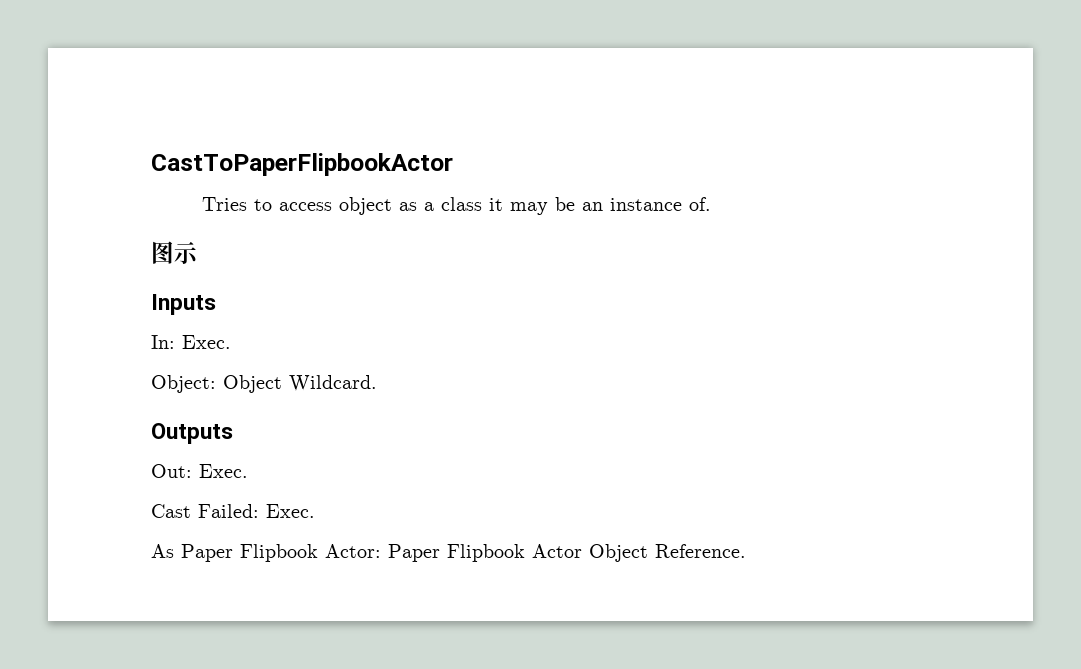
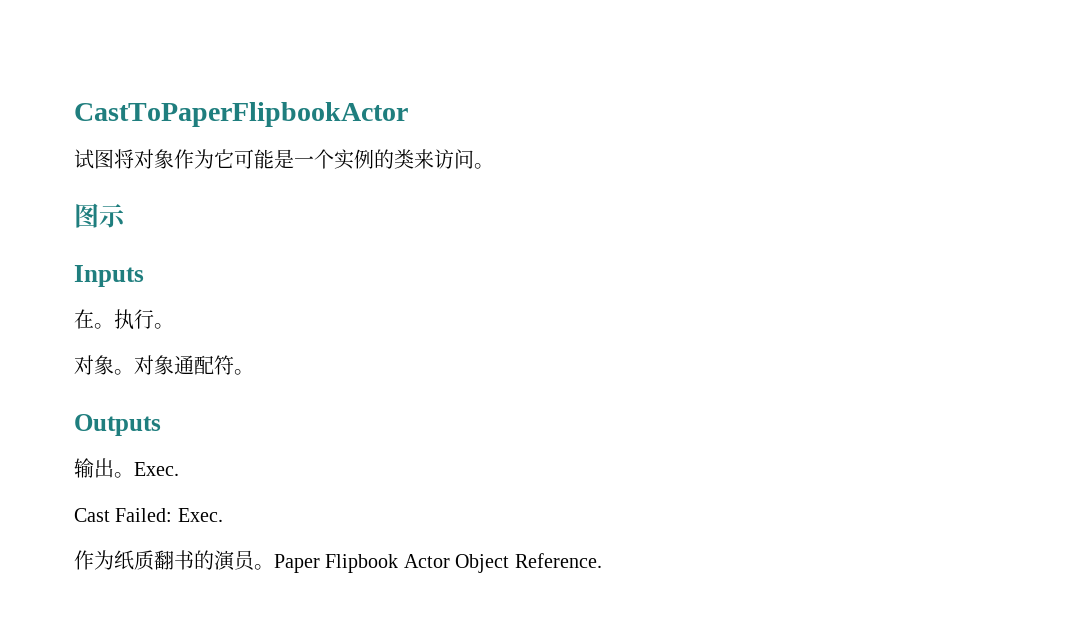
[202,197,712,215] [151,241,198,264] [151,294,216,315] [151,335,231,349] [151,375,377,393] Tries to access object as a class it may be an instance of. // 图示 // Inputs // In: Exec. // Object: Object Wildcard. -> [74,149,494,170] [74,203,126,228] [74,265,144,287] [74,309,174,330] [74,355,254,375] 试图将对象作为它可能是一个实例的类来访问。 // 图示 // Inputs // 在。执行。 // 对象。对象通配符。
[151,464,192,478] Out: -> [74,458,134,478] 输出。
[151,544,381,562] As Paper Flipbook Actor: -> [74,550,274,571] 作为纸质翻书的演员。

